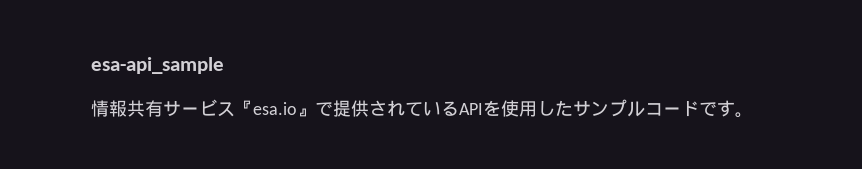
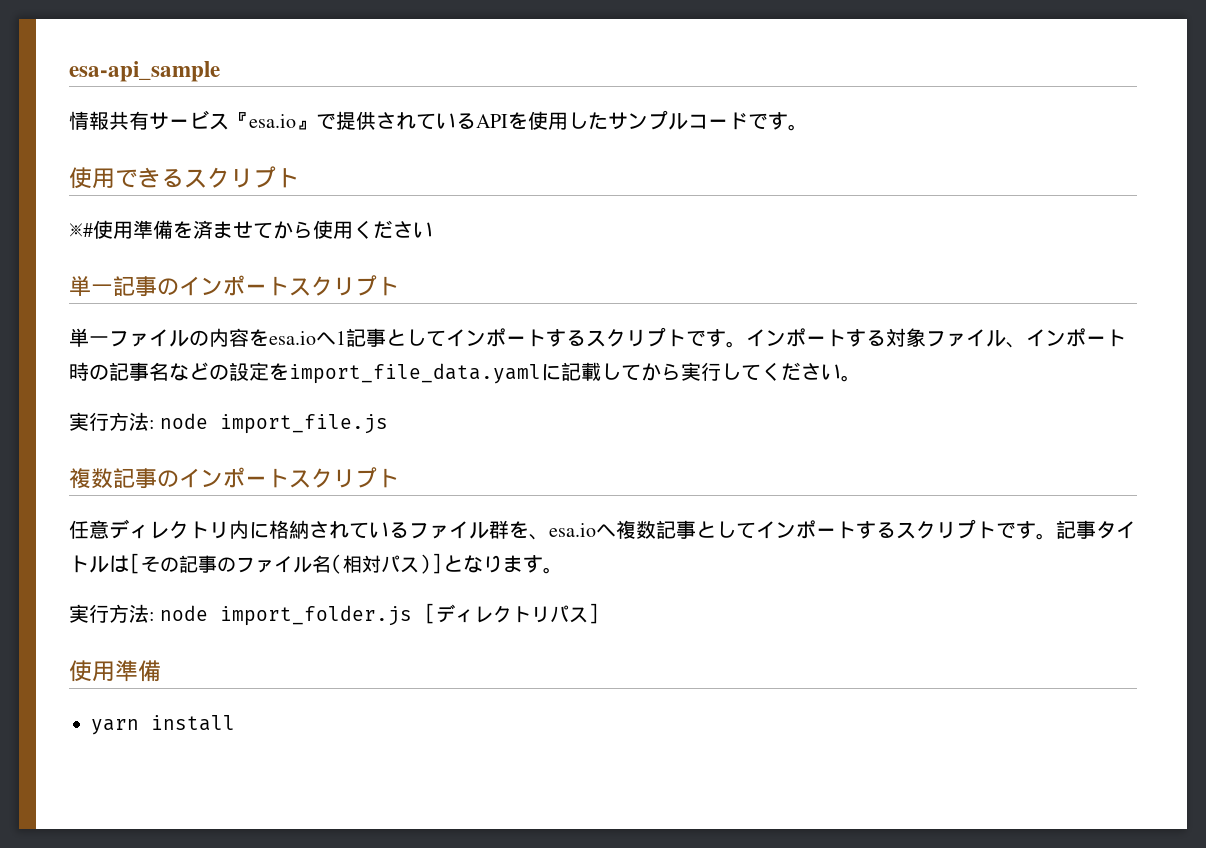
(753, 115) none -> [69,166,299,189] [69,220,433,239] [69,275,399,297] [69,327,1126,348] [69,362,861,384] [69,412,389,434] [69,467,399,489] [69,519,1136,540] [69,553,563,574] [69,603,601,626] [69,660,161,682] [91,715,235,735] // 使用できるスクリプト // ※#使用準備を済ませてから使用ください // 単一記事のインポートスクリプト // 単一ファイルの内容をesa.ioへ1記事としてインポートするスクリプトです。インポートする対象ファイル、インポート時の記事名などの設定をimport_file_data.yamlに記載してから実行してください。 // 実行方法: node import_file.js // 複数記事のインポートスクリプト // 任意ディレクトリ内に格納されているファイル群を、esa.ioへ複数記事としてインポートするスクリプトです。記事タイトルは[その記事のファイル名(相対パス)]となります。 // 実行方法: node import_folder.js [ディレクトリパス] // 使用準備 // yarn install

